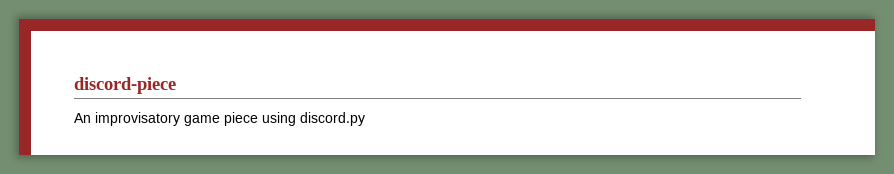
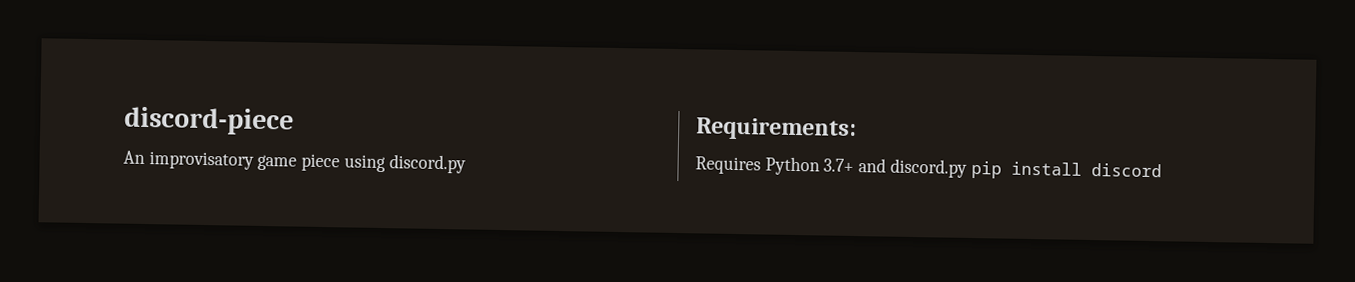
(365, 119) none -> [696,117,857,142] [695,156,1162,179] // Requirements: // Requires Python 3.7+ and discord.py pip install discord

